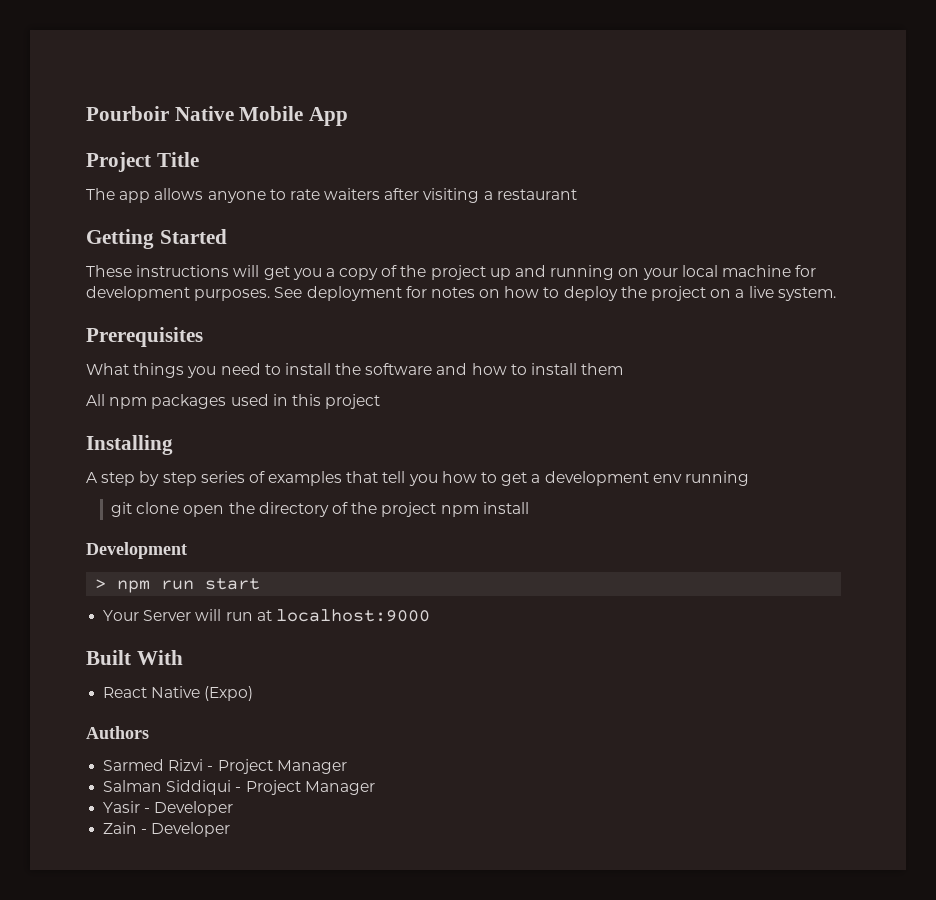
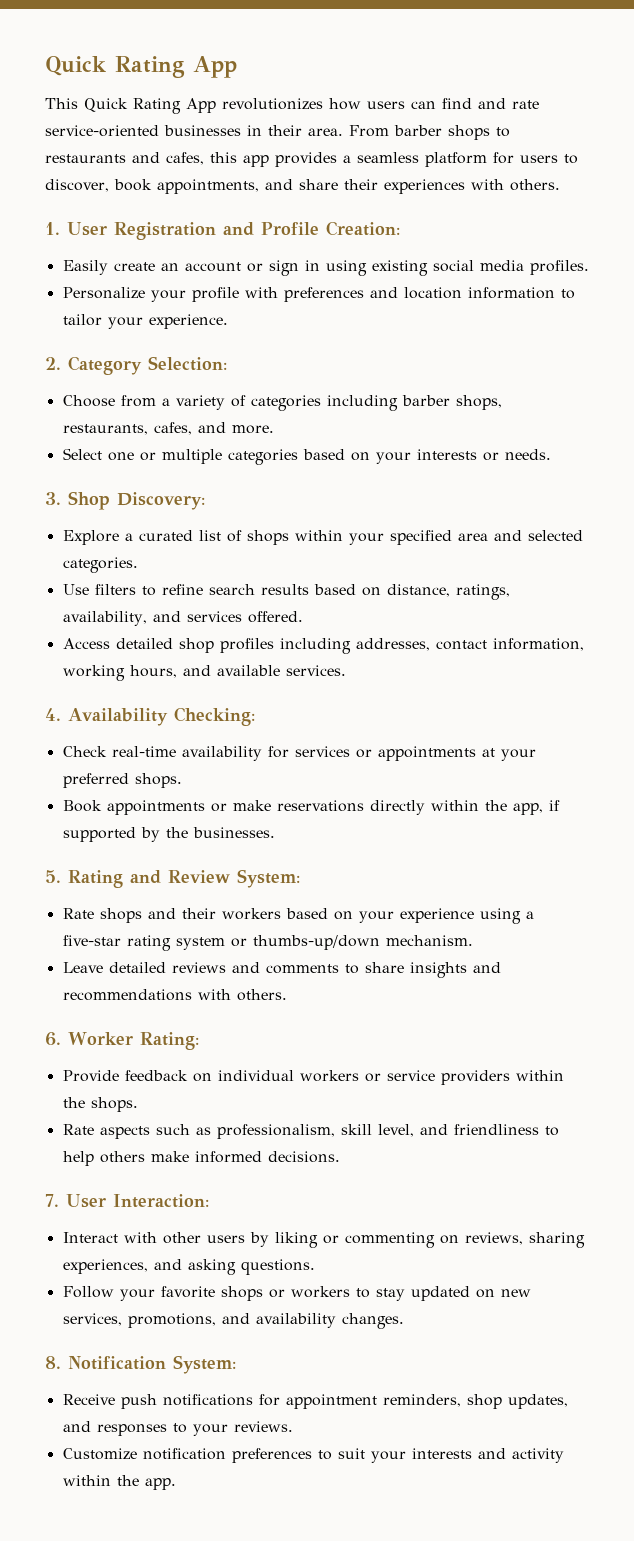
[86,106,349,126] [86,152,199,172] [86,188,577,203] [86,229,227,249] [86,265,817,280] [86,286,836,301] [86,327,203,347] [86,363,624,378] [86,394,381,409] [86,435,173,455] [86,471,749,486] [111,502,529,517] [86,542,187,559] [95,578,261,593] [103,609,430,622] [86,650,183,665] [103,686,254,701] [86,726,149,739] [103,759,347,774] [103,780,375,795] [103,801,234,816] [103,822,231,837] Pourboir Native Mobile App // Project Title // The app allows anyone to rate waiters after visiting a restaurant // Getting Started // These instructions will get you a copy of the project up and running on your local machine for development purposes. See deployment for notes on how to deploy the project on a live system. // Prerequisites // What things you need to install the software and how to install them // All npm packages used in this project // Installing // A step by step series of examples that tell you how to get a development env running // git clone open the directory of the project npm install // Development // > npm run start // Your Server will run at localhost:9000 // Built With // React Native (Expo) // Authors // Sarmed Rizvi - Project Manager // Salman Siddiqui - Project Manager // Yasir - Developer // Zain - Developer -> [45,56,237,78] [45,98,539,114] [45,125,510,140] [45,152,578,167] [45,179,560,194] [45,221,400,240] [62,260,589,276] [62,287,575,302] [62,314,228,329] [45,356,227,375] [62,395,502,411] [62,422,274,435] [62,448,551,465] [45,491,205,510] [62,530,583,545] [62,557,138,573] [62,584,510,600] [62,611,303,626] [62,638,584,654] [62,665,346,681] [45,707,255,726] [62,746,536,761] [62,773,182,788] [62,800,560,815] [62,827,275,842] [45,869,300,888] [62,908,534,924] [62,935,473,951] [62,962,501,978] [62,989,287,1001] [45,1032,199,1050] [62,1070,564,1085] [62,1097,138,1112] [62,1124,559,1139] [62,1151,340,1166] [45,1194,209,1208] [62,1232,585,1248] [62,1259,315,1275] [62,1286,531,1301] [62,1313,404,1329] [45,1355,236,1374] [62,1394,568,1409] [62,1421,293,1436] [62,1448,564,1463] [62,1475,176,1490] Quick Rating App // This Quick Rating App revolutionizes how users can find and rate service-oriented businesses in their area. From barber shops to restaurants and cafes, this app provides a seamless platform for users to discover, book appointments, and share their experiences with others. // 1. User Registration and Profile Creation: // Easily create an account or sign in using existing social media profiles. // Personalize your profile with preferences and location information to tailor your experience. // 2. Category Selection: // Choose from a variety of categories including barber shops, restaurants, cafes, and more. // Select one or multiple categories based on your interests or needs. // 3. Shop Discovery: // Explore a curated list of shops within your specified area and selected categories. // Use filters to refine search results based on distance, ratings, availability, and services offered. // Access detailed shop profiles including addresses, contact information, working hours, and available services. // 4. Availability Checking: // Check real-time availability for services or appointments at your preferred shops. // Book appointments or make reservations directly within the app, if supported by the businesses. // 5. Rating and Review System: // Rate shops and their workers based on your experience using a five-star rating system or thumbs-up/down mechanism. // Leave detailed reviews and comments to share insights and recommendations with others. // 6. Worker Rating: // Provide feedback on individual workers or service providers within the shops. // Rate aspects such as professionalism, skill level, and friendliness to help others make informed decisions. // 7. User Interaction: // Interact with other users by liking or commenting on reviews, sharing experiences, and asking questions. // Follow your favorite shops or workers to stay updated on new services, promotions, and availability changes. // 8. Notification System: // Receive push notifications for appointment reminders, shop updates, and responses to your reviews. // Customize notification preferences to suit your interests and activity within the app.

